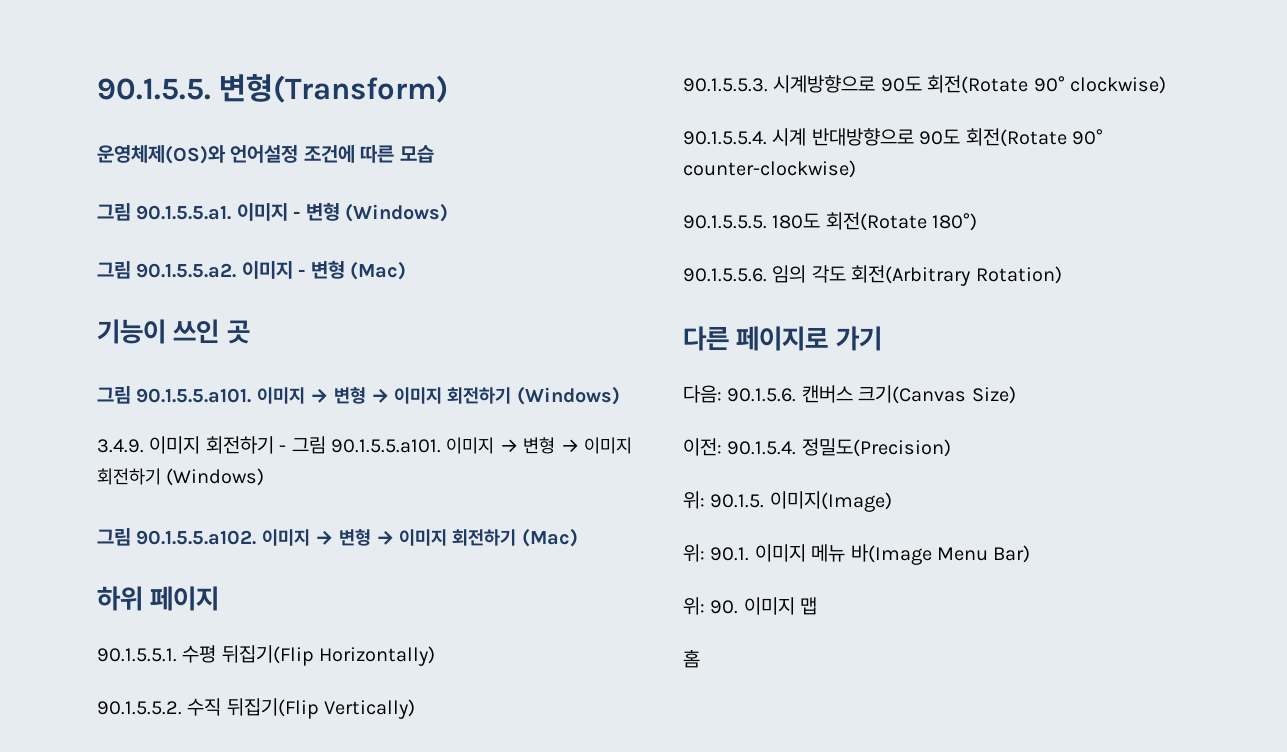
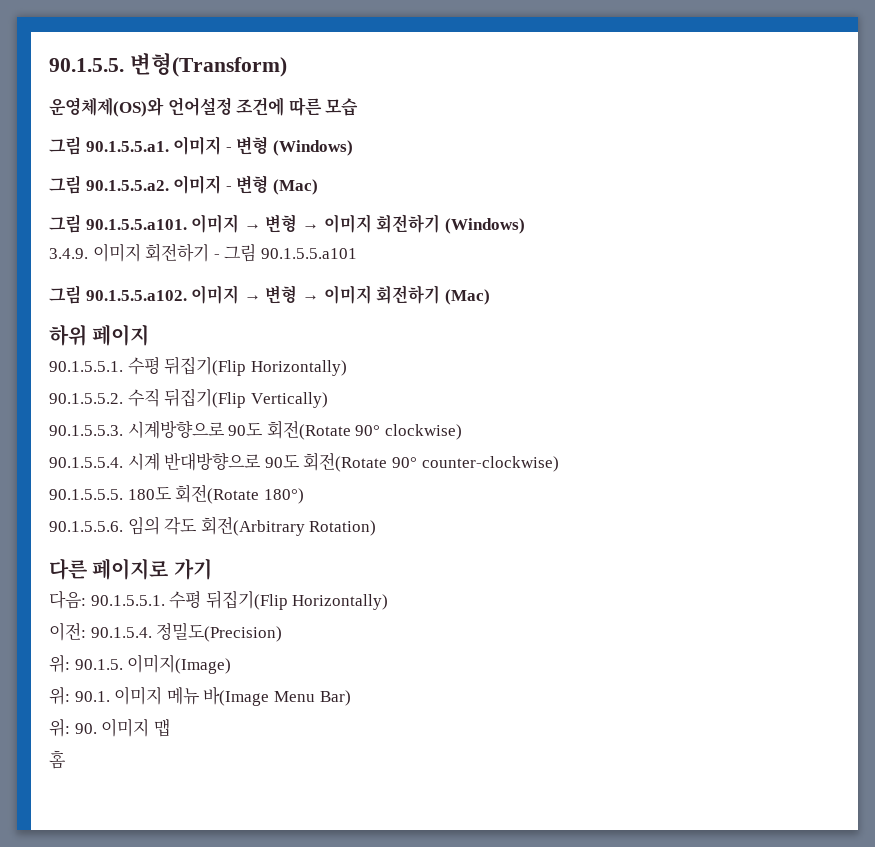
[97,319,250,344] // 기능이 쓰인 곳 -> (318, 187) none
[331,437,632,454] [97,468,265,486] 90.1.5.5.a101. 이미지 → 변형 → 이미지 회전하기 (Windows) -> [260,248,357,259] 90.1.5.5.a101
[727,385,1016,404] 90.1.5.6. 캔버스 크기(Canvas Size) -> [90,590,389,610] 90.1.5.5.1. 수평 뒤집기(Flip Horizontally)

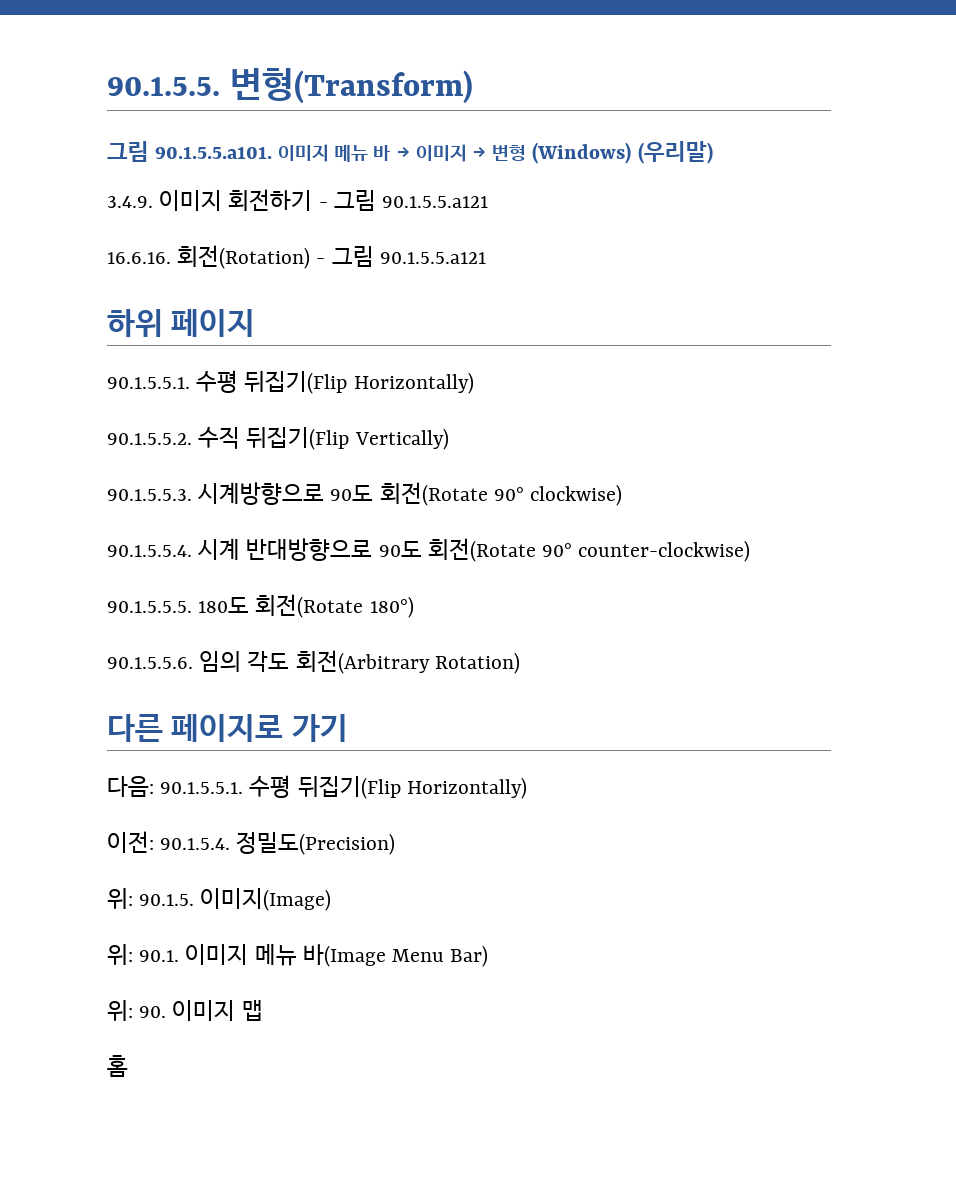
[49,97,359,117] [49,136,353,156] [49,175,318,195] [49,214,525,234] 운영체제(OS)와 언어설정 조건에 따른 모습 // 그림 90.1.5.5.a1. 이미지 - 변형 (Windows) // 그림 90.1.5.5.a2. 이미지 - 변형 (Mac) // 그림 90.1.5.5.a101. 이미지 → 변형 → 이미지 회전하기 (Windows) -> [107,141,713,164] 그림 90.1.5.5.a101. 이미지 메뉴 바 → 이미지 → 변형 (Windows) (우리말)
[260,248,357,259] [49,285,490,305] 90.1.5.5.a101 // 그림 90.1.5.5.a102. 이미지 → 변형 → 이미지 회전하기 (Mac) -> [382,196,489,208] [107,245,486,269] 90.1.5.5.a121 // 16.6.16. 회전(Rotation) - 그림 90.1.5.5.a121

